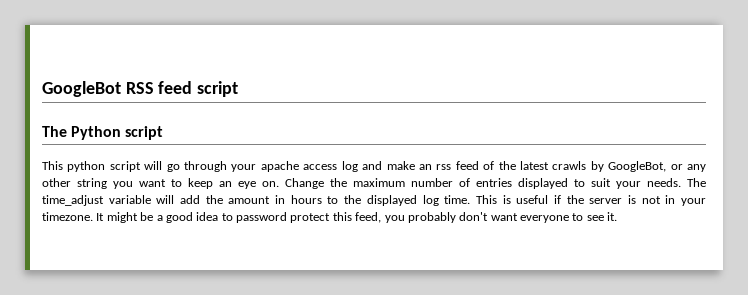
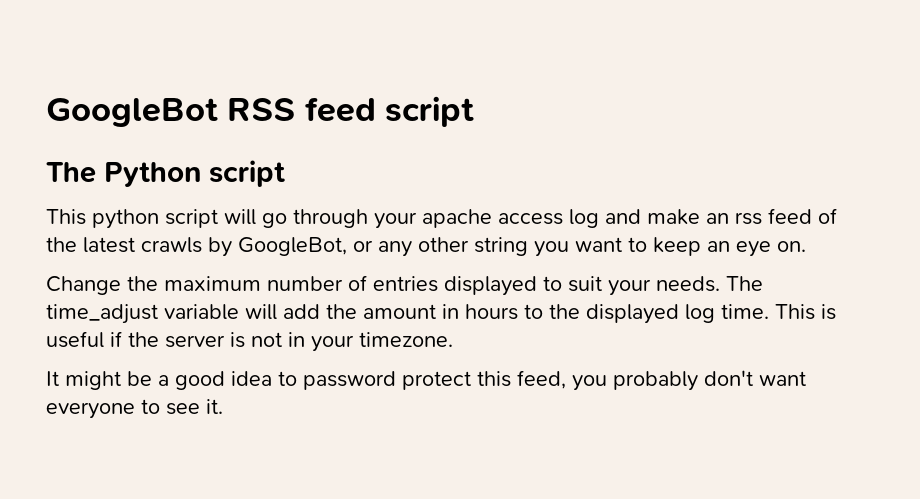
(279, 184) none -> (806, 246) //
(93, 216) none -> (453, 339) //

